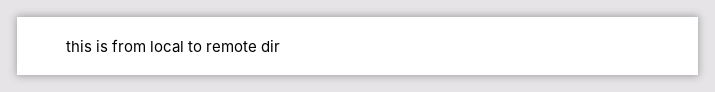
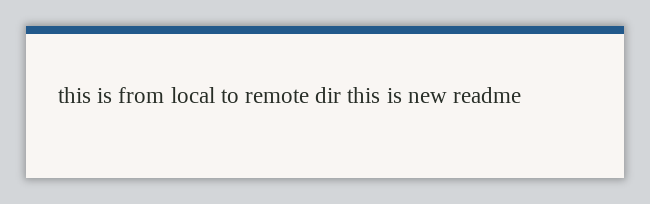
(281, 45) none -> [347,87,522,103] this is new readme

